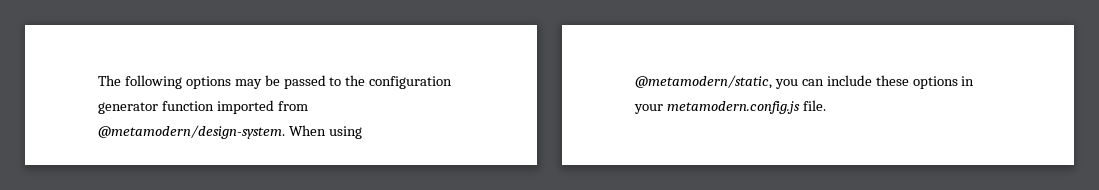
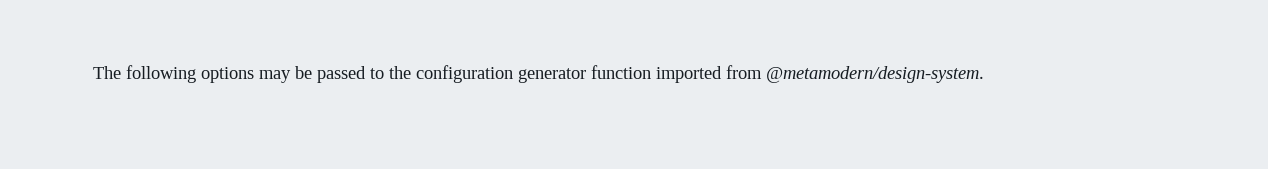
[288,125,362,139] [635,75,975,89] [634,100,826,114] When using @metamodern/static, you can include these options in your metamodern.config.js file. -> (984, 74) none

